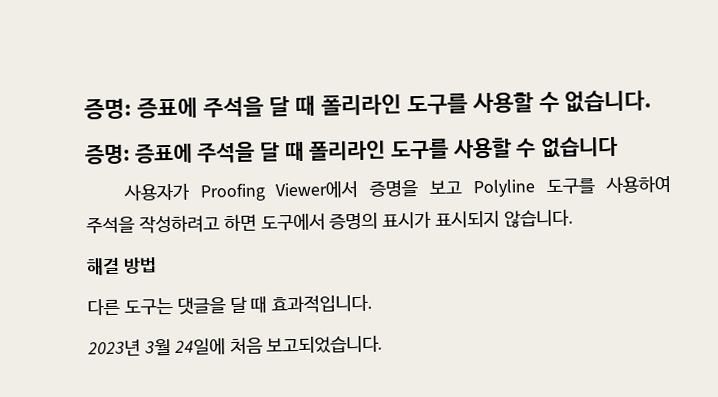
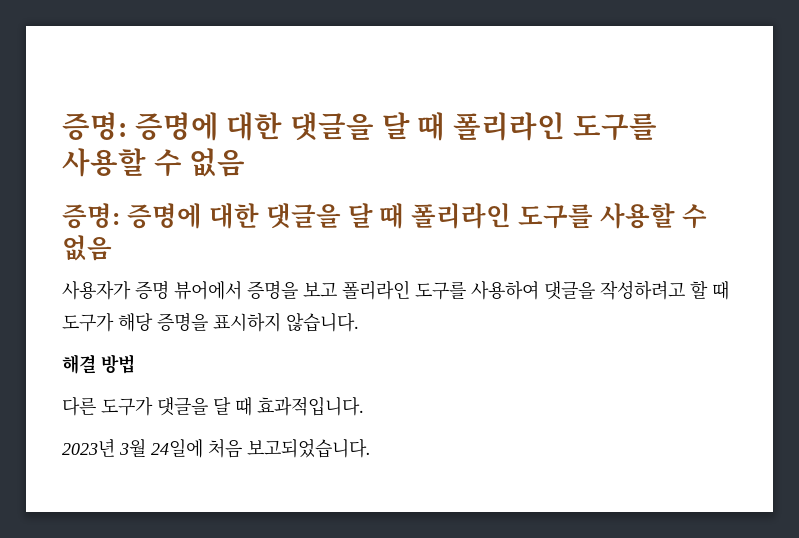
[84,89,653,120] [85,135,619,165] 증명: 증표에 주석을 달 때 폴리라인 도구를 사용할 수 없습니다. // 증명: 증표에 주석을 달 때 폴리라인 도구를 사용할 수 없습니다 -> [62,112,657,141] [62,148,246,177] [62,203,707,229] [62,235,112,261] 증명: 증명에 대한 댓글을 달 때 폴리라인 도구를 사용할 수 없음 // 증명: 증명에 대한 댓글을 달 때 폴리라인 도구를 사용할 수 없음
[199,181,359,202] Proofing Viewer에서 -> [135,280,242,300] 증명 뷰어에서
[473,179,536,198] Polyline -> [342,280,410,300] 폴리라인
[86,210,501,234] 주석을 작성하려고 하면 도구에서 증명의 표시가 표시되지 -> [544,281,729,300] [62,312,281,332] 댓글을 작성하려고 할 때 도구가 해당 증명을 표시하지
[123,297,173,315] 도구는 -> [101,397,153,416] 도구가

